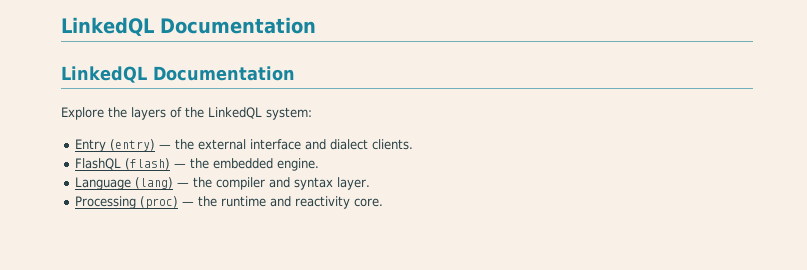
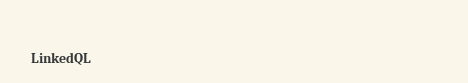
[61,17,316,36] [61,66,295,83] [61,107,312,120] [74,139,413,152] [74,158,319,171] [74,177,370,190] [74,196,383,209] LinkedQL Documentation // LinkedQL Documentation // Explore the layers of the LinkedQL system: // Entry (entry) — the external interface and dialect clients. // FlashQL (flash) — the embedded engine. // Language (lang) — the compiler and syntax layer. // Processing (proc) — the runtime and reactivity core. -> [31,52,91,65] LinkedQL

